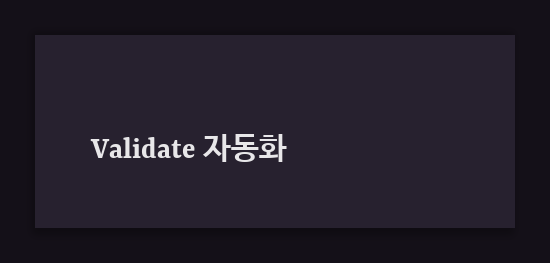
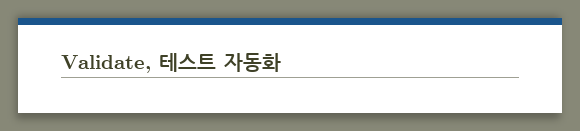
[90,137,195,158] Validate -> [61,53,216,73] Validate, 테스트

